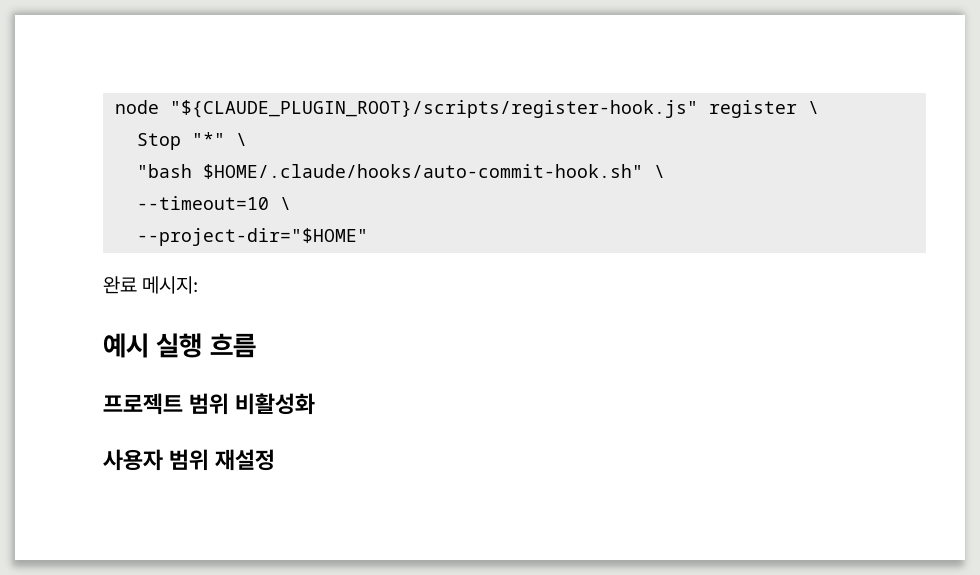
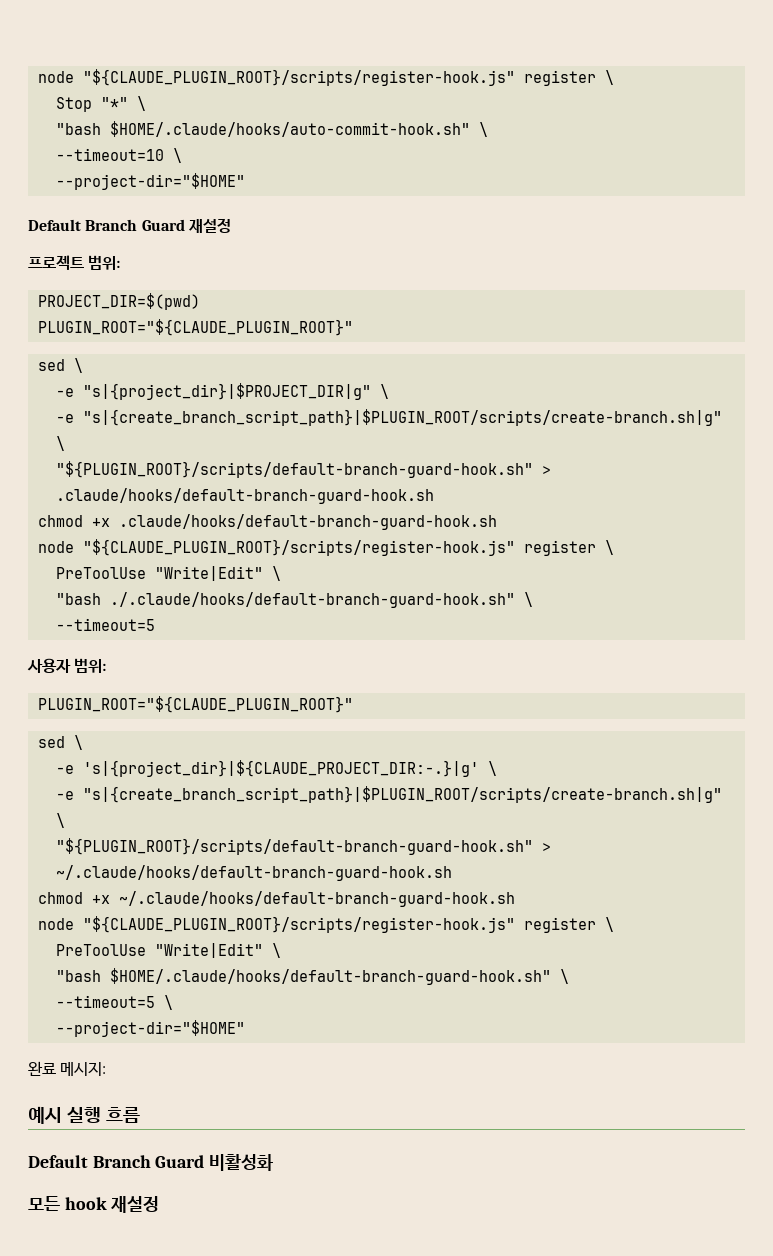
(368, 237) none -> [28,218,231,233] [28,255,121,270] [37,293,200,310] [37,319,353,336] [37,358,83,373] [55,383,389,400] [55,409,722,426] [55,436,65,451] [55,461,551,478] [55,488,434,504] [37,514,497,530] [37,539,614,556] [55,566,281,581] [55,592,533,608] [55,618,155,631] [27,658,107,673] [37,696,353,713] [37,735,83,750] [55,760,497,777] [55,786,722,803] [55,813,65,828] [55,838,551,855] [55,865,452,881] [37,891,515,907] [37,916,614,933] [55,943,281,958] [55,968,569,985] [55,995,173,1010] [55,1020,245,1037] // Default Branch Guard 재설정 // 프로젝트 범위: // PROJECT_DIR=$(pwd) // PLUGIN_ROOT="${CLAUDE_PLUGIN_ROOT}" // sed \ // -e "s|{project_dir}|$PROJECT_DIR|g" \ // -e "s|{create_branch_script_path}|$PLUGIN_ROOT/scripts/create-branch.sh|g" \ // "${PLUGIN_ROOT}/scripts/default-branch-guard-hook.sh" > .claude/hooks/default-branch-guard-hook.sh // chmod +x .claude/hooks/default-branch-guard-hook.sh // node "${CLAUDE_PLUGIN_ROOT}/scripts/register-hook.js" register \ // PreToolUse "Write|Edit" \ // "bash ./.claude/hooks/default-branch-guard-hook.sh" \ // --timeout=5 // 사용자 범위: // PLUGIN_ROOT="${CLAUDE_PLUGIN_ROOT}" // sed \ // -e 's|{project_dir}|${CLAUDE_PROJECT_DIR:-.}|g' \ // -e "s|{create_branch_script_path}|$PLUGIN_ROOT/scripts/create-branch.sh|g" \ // "${PLUGIN_ROOT}/scripts/default-branch-guard-hook.sh" > ~/.claude/hooks/default-branch-guard-hook.sh // chmod +x ~/.claude/hooks/default-branch-guard-hook.sh // node "${CLAUDE_PLUGIN_ROOT}/scripts/register-hook.js" register \ // PreToolUse "Write|Edit" \ // "bash $HOME/.claude/hooks/default-branch-guard-hook.sh" \ // --timeout=5 \ // --project-dir="$HOME"
[103,393,230,415] 프로젝트 범위 -> [28,1155,205,1168] Default Branch Guard
[103,449,210,471] 사용자 범위 -> [28,1196,107,1211] 모든 hook

